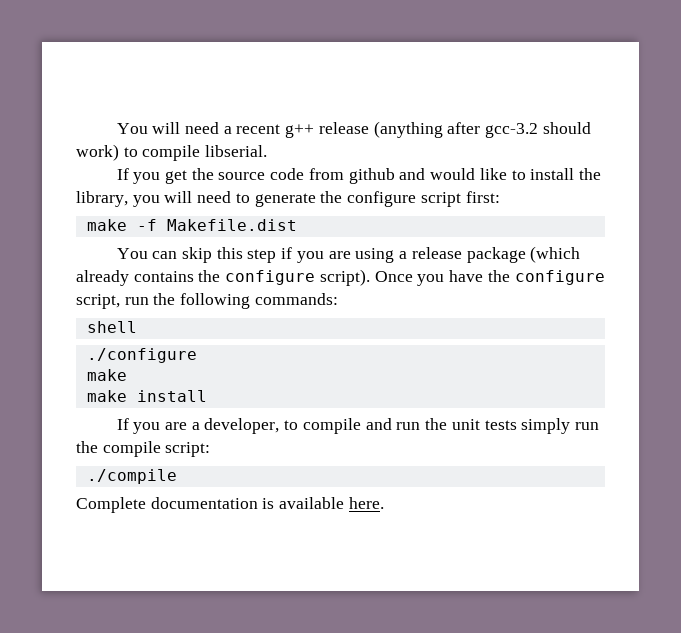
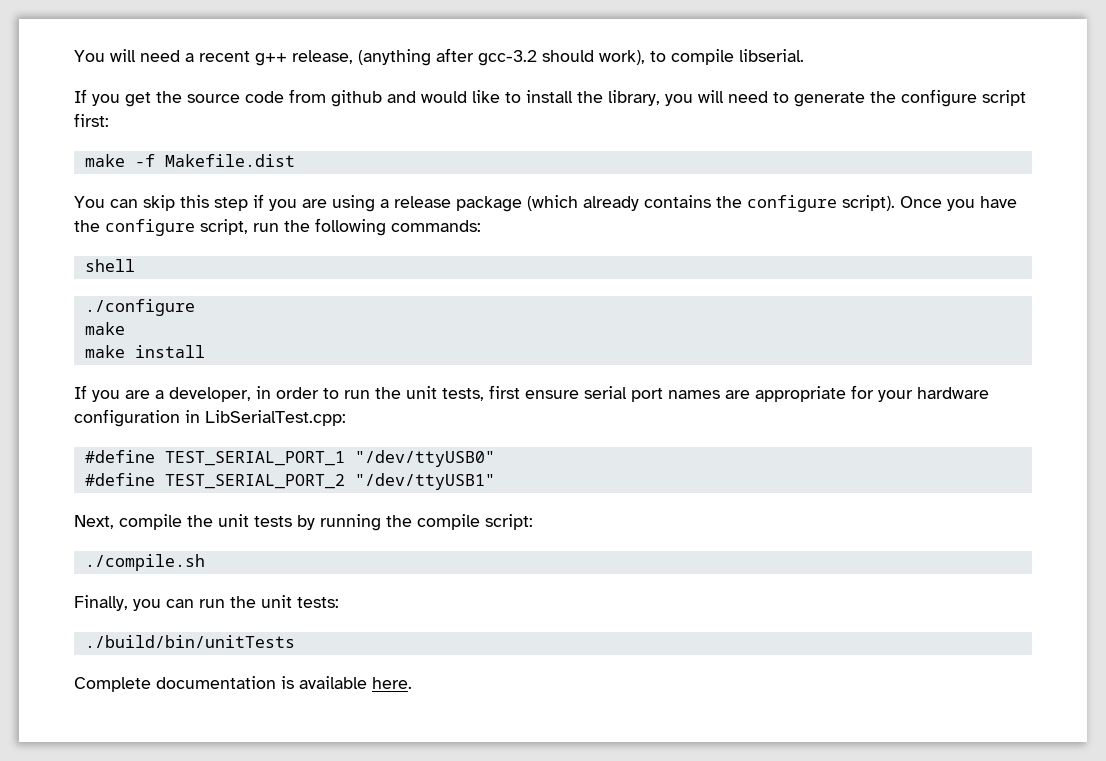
[318,122,369,134] release -> [292,50,353,64] release,
[76,144,119,161] work) -> [599,50,645,65] work),
[284,418,600,434] [76,441,211,457] [86,469,177,484] to compile and run the unit tests simply run the compile script: // ./compile -> [256,385,989,402] [74,409,346,427] [84,450,495,467] [84,473,495,490] [74,514,533,531] [84,554,205,571] [74,595,339,611] [84,635,295,648] in order to run the unit tests, first ensure serial port names are appropriate for your hardware configuration in LibSerialTest.cpp: // #define TEST_SERIAL_PORT_1 "/dev/ttyUSB0" // #define TEST_SERIAL_PORT_2 "/dev/ttyUSB1" // Next, compile the unit tests by running the compile script: // ./compile.sh // Finally, you can run the unit tests: // ./build/bin/unitTests

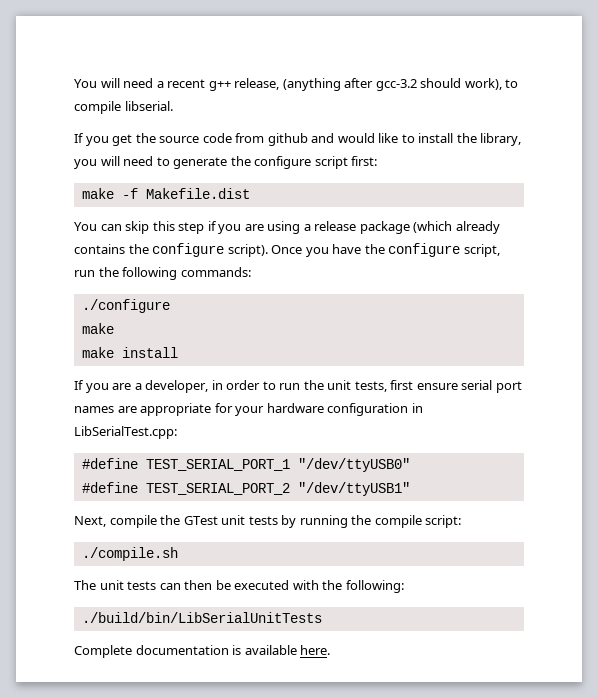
[84,259,135,272] // shell -> (251, 272) none
(213, 521) none -> [183,516,218,525] GTest
[74,595,339,611] [84,635,295,648] Finally, you can run the unit tests: // ./build/bin/unitTests -> [74,580,404,593] [81,612,322,623] The unit tests can then be executed with the following: // ./build/bin/LibSerialUnitTests

